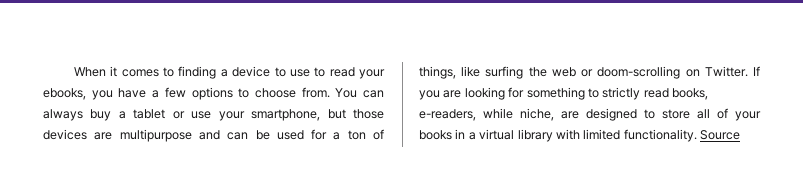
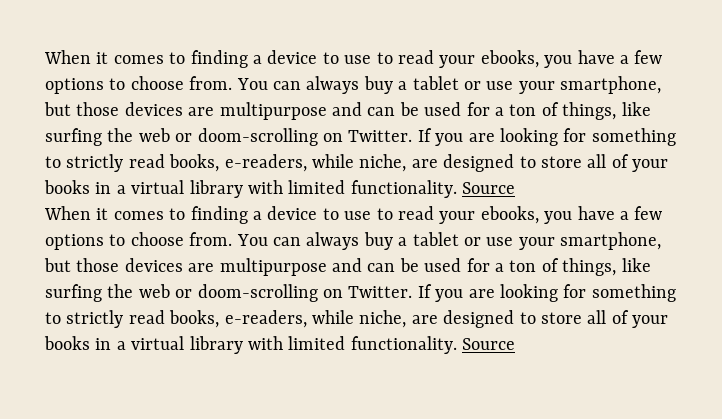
(740, 135) none -> [44,206,663,224] [45,232,662,250] [44,258,651,276] [45,284,676,302] [45,310,669,328] [44,336,516,354] // When it comes to finding a device to use to read your ebooks, you have a few options to choose from. You can always buy a tablet or use your smartphone, but those devices are multipurpose and can be used for a ton of things, like surfing the web or doom-scrolling on Twitter. If you are looking for something to strictly read books, e-readers, while niche, are designed to store all of your books in a virtual library with limited functionality. Source

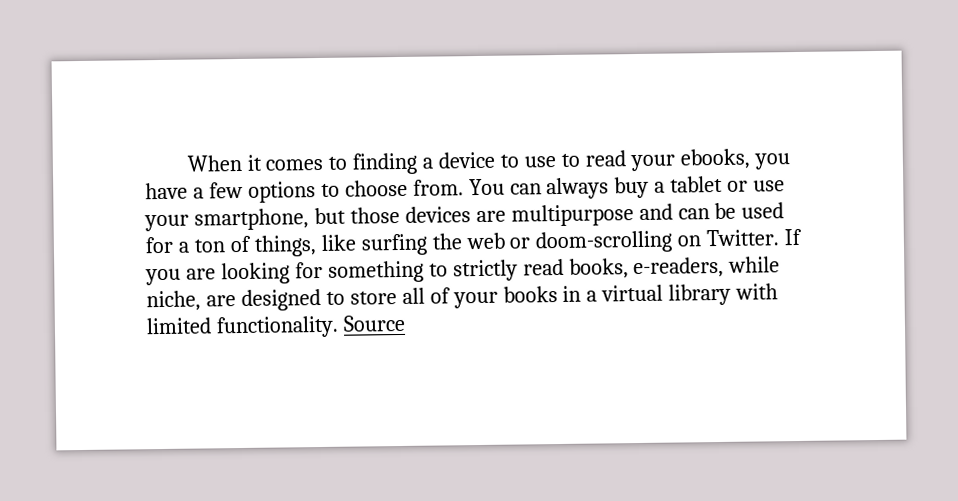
[44,206,663,224] [45,232,662,250] [44,258,651,276] [45,284,676,302] [45,310,669,328] [44,336,516,354] // When it comes to finding a device to use to read your ebooks, you have a few options to choose from. You can always buy a tablet or use your smartphone, but those devices are multipurpose and can be used for a ton of things, like surfing the web or doom-scrolling on Twitter. If you are looking for something to strictly read books, e-readers, while niche, are designed to store all of your books in a virtual library with limited functionality. Source -> (406, 323) none

